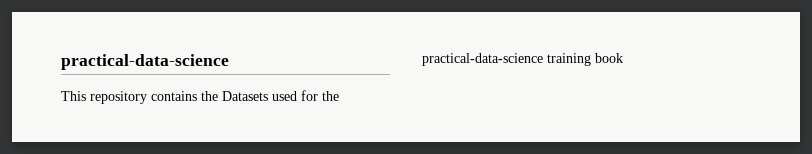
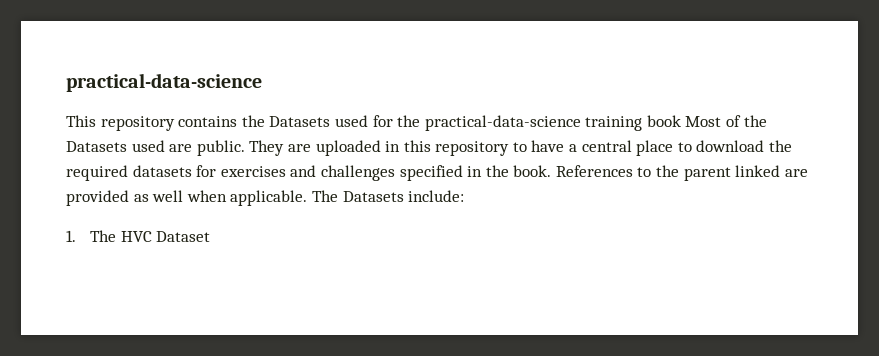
(623, 58) none -> [685,115,767,127] [66,140,793,156] [66,165,808,181] [66,190,465,206] [66,230,211,242] Most of the Datasets used are public. They are uploaded in this repository to have a central place to download the required datasets for exercises and challenges specified in the book. References to the parent linked are provided as well when applicable. The Datasets include: // 1. The HVC Dataset

